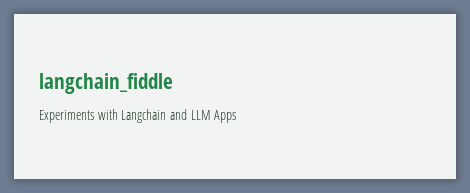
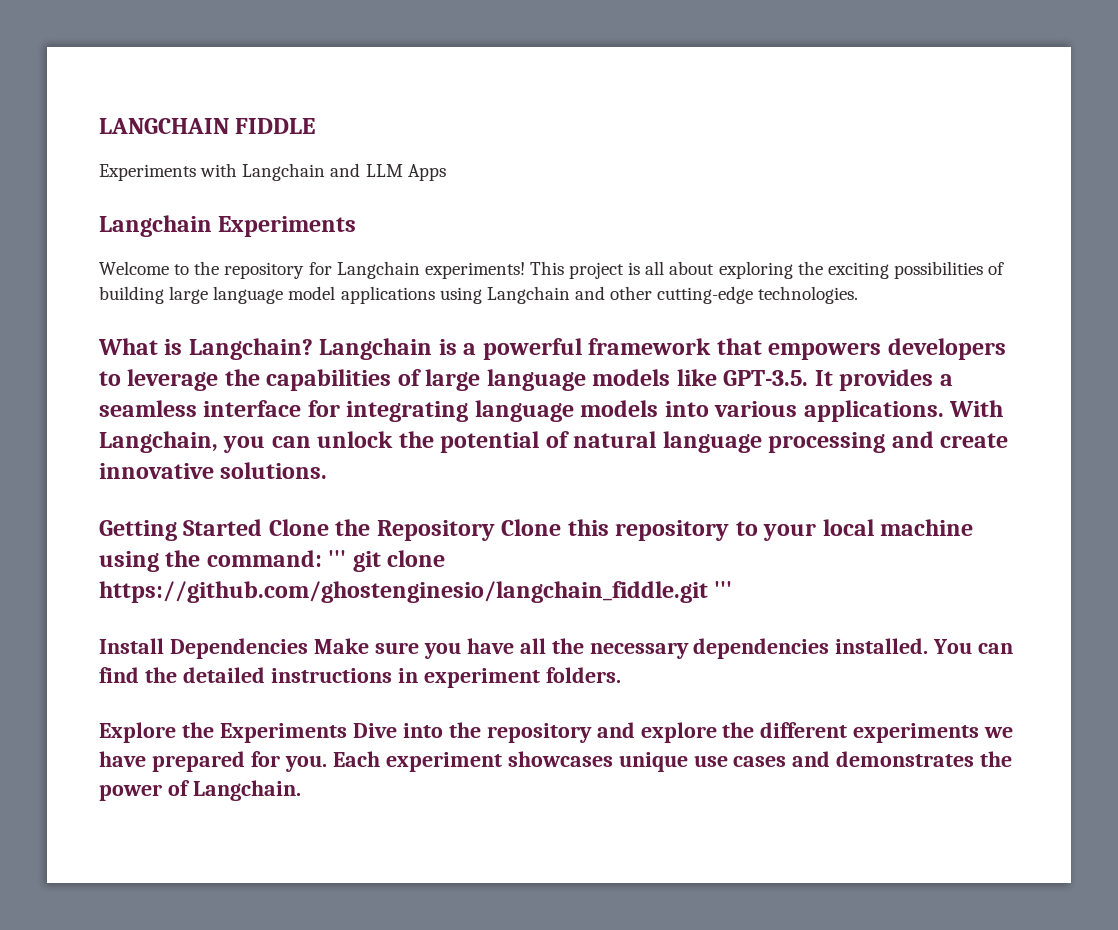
[39,73,173,94] langchain_fiddle -> [99,118,316,134] LANGCHAIN FIDDLE
(237, 116) none -> [99,215,357,237] [99,261,1005,279] [99,286,859,304] [98,338,1006,360] [99,369,953,391] [99,400,1004,422] [99,431,1009,453] [99,462,328,479] [99,519,974,541] [99,550,446,572] [99,581,733,603] [99,638,1014,659] [99,667,621,688] [99,722,1014,743] [99,751,1013,772] [99,780,301,801] // Langchain Experiments // Welcome to the repository for Langchain experiments! This project is all about exploring the exciting possibilities of building large language model applications using Langchain and other cutting-edge technologies. // What is Langchain? Langchain is a powerful framework that empowers developers to leverage the capabilities of large language models like GPT-3.5. It provides a seamless interface for integrating language models into various applications. With Langchain, you can unlock the potential of natural language processing and create innovative solutions. // Getting Started Clone the Repository Clone this repository to your local machine using the command: ''' git clone https://github.com/ghostenginesio/langchain_fiddle.git ''' // Install Dependencies Make sure you have all the necessary dependencies installed. You can find the detailed instructions in experiment folders. // Explore the Experiments Dive into the repository and explore the different experiments we have prepared for you. Each experiment showcases unique use cases and demonstrates the power of Langchain.

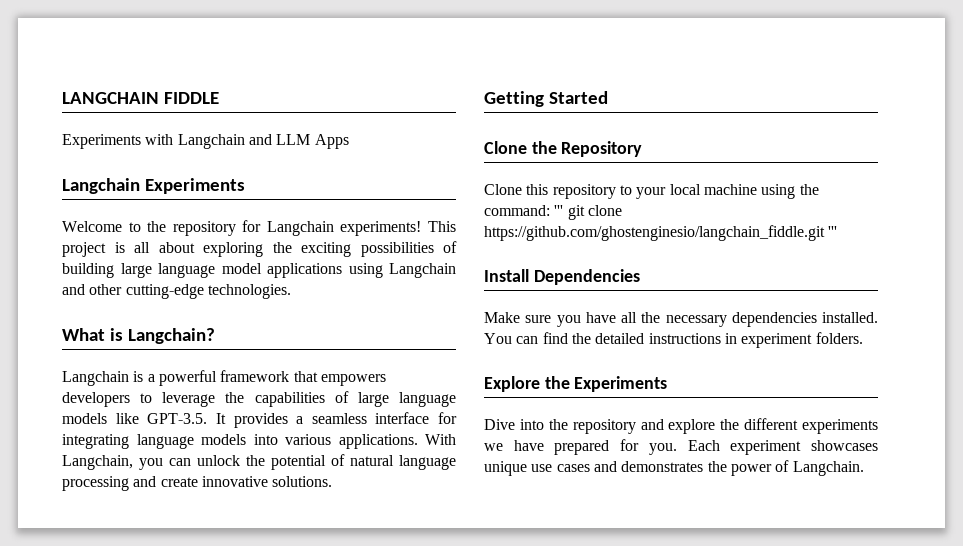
(313, 349) none -> (215, 336) //
(263, 527) none -> (608, 97) //
(495, 530) none -> (643, 149) //
(308, 648) none -> (640, 277) //
(347, 733) none -> (668, 384) //

